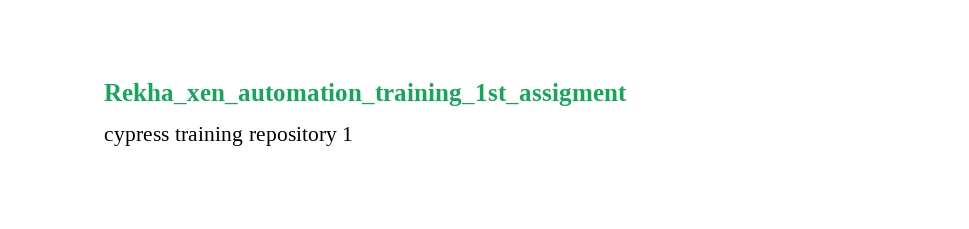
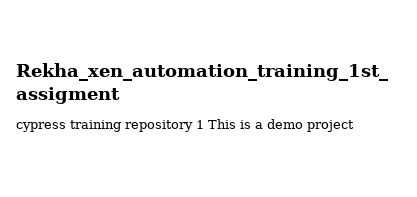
(354, 134) none -> [208,119,354,132] This is a demo project

